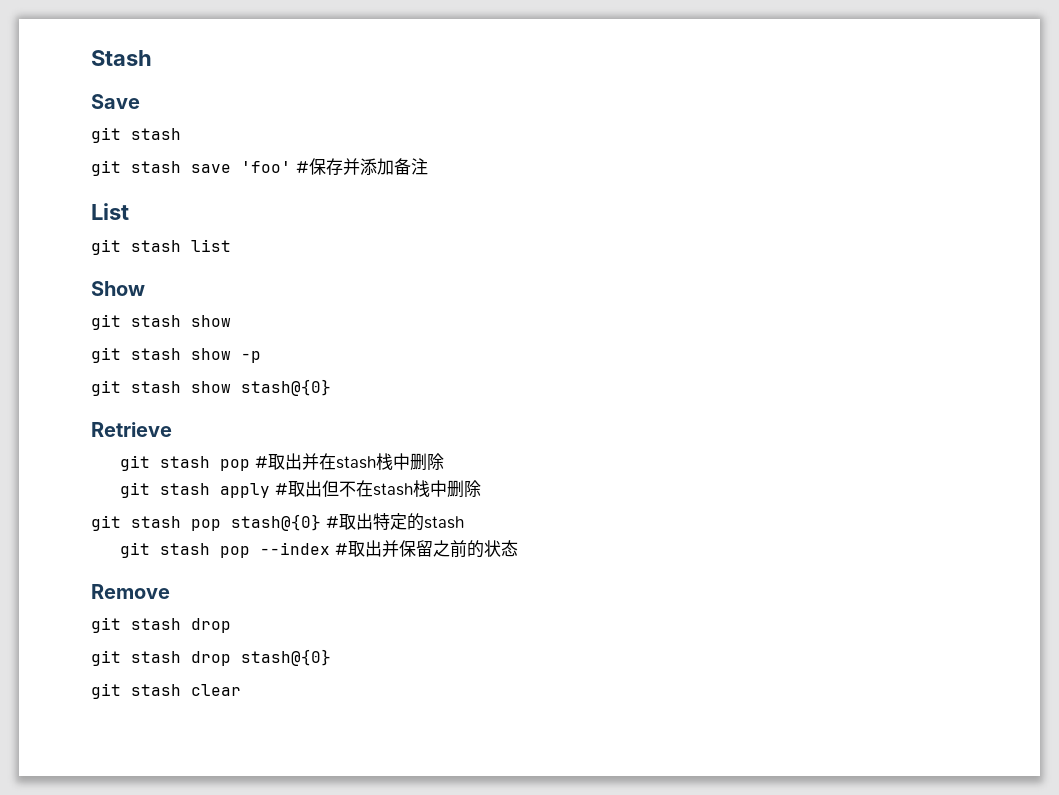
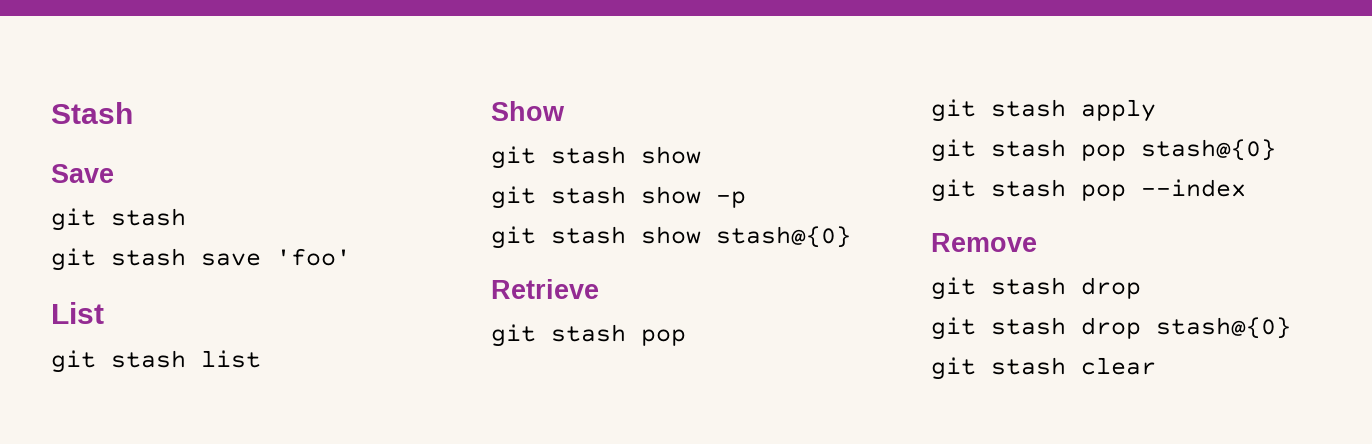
[295,158,428,175] #保存并添加备注 -> (351, 257) none
[254,453,444,471] [120,480,481,498] #取出并在stash栈中删除 // git stash apply #取出但不在stash栈中删除 -> [931,99,1156,122] // git stash apply
[325,513,464,531] #取出特定的stash -> (1276, 150) none
[334,540,518,558] #取出并保留之前的状态 -> (1246, 188) none

